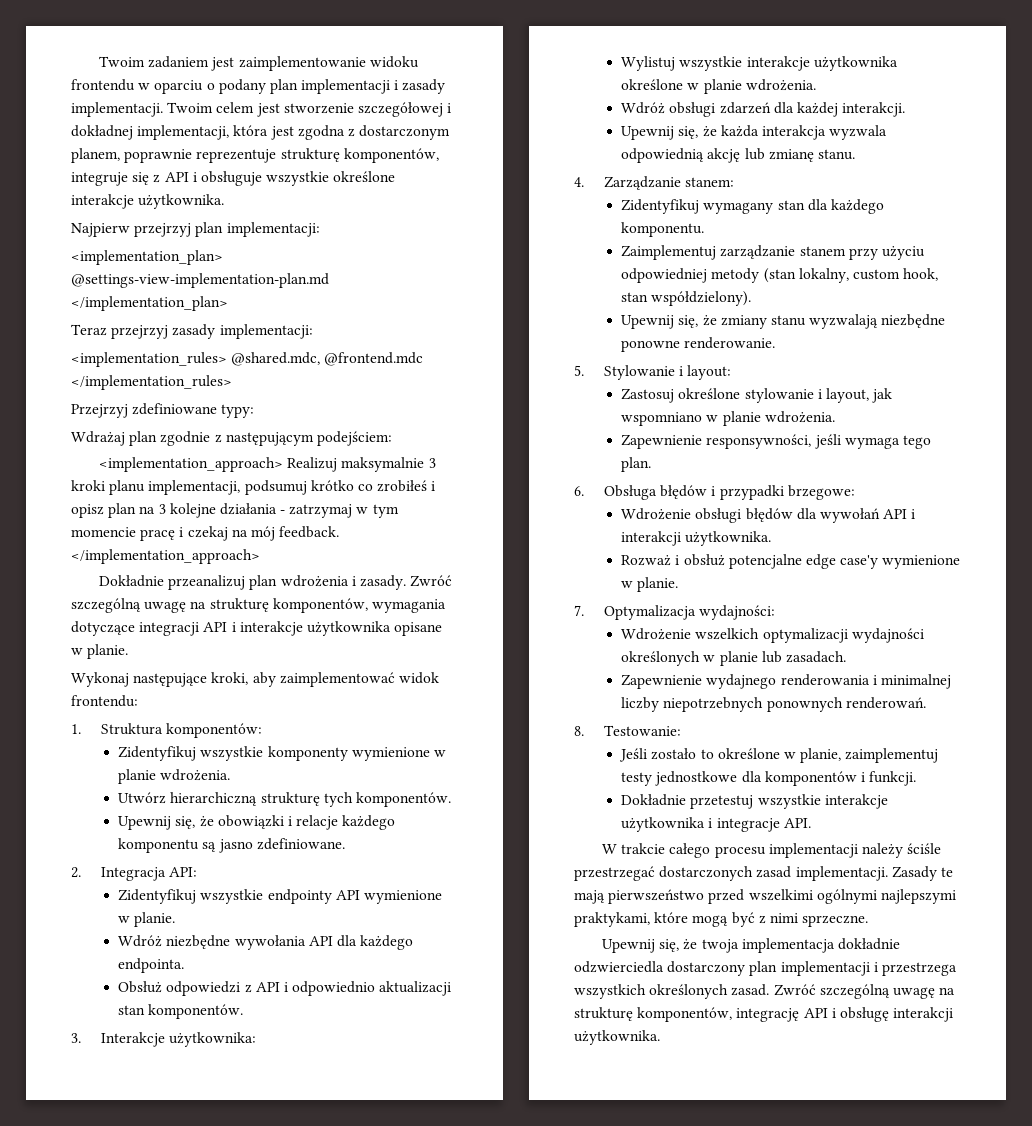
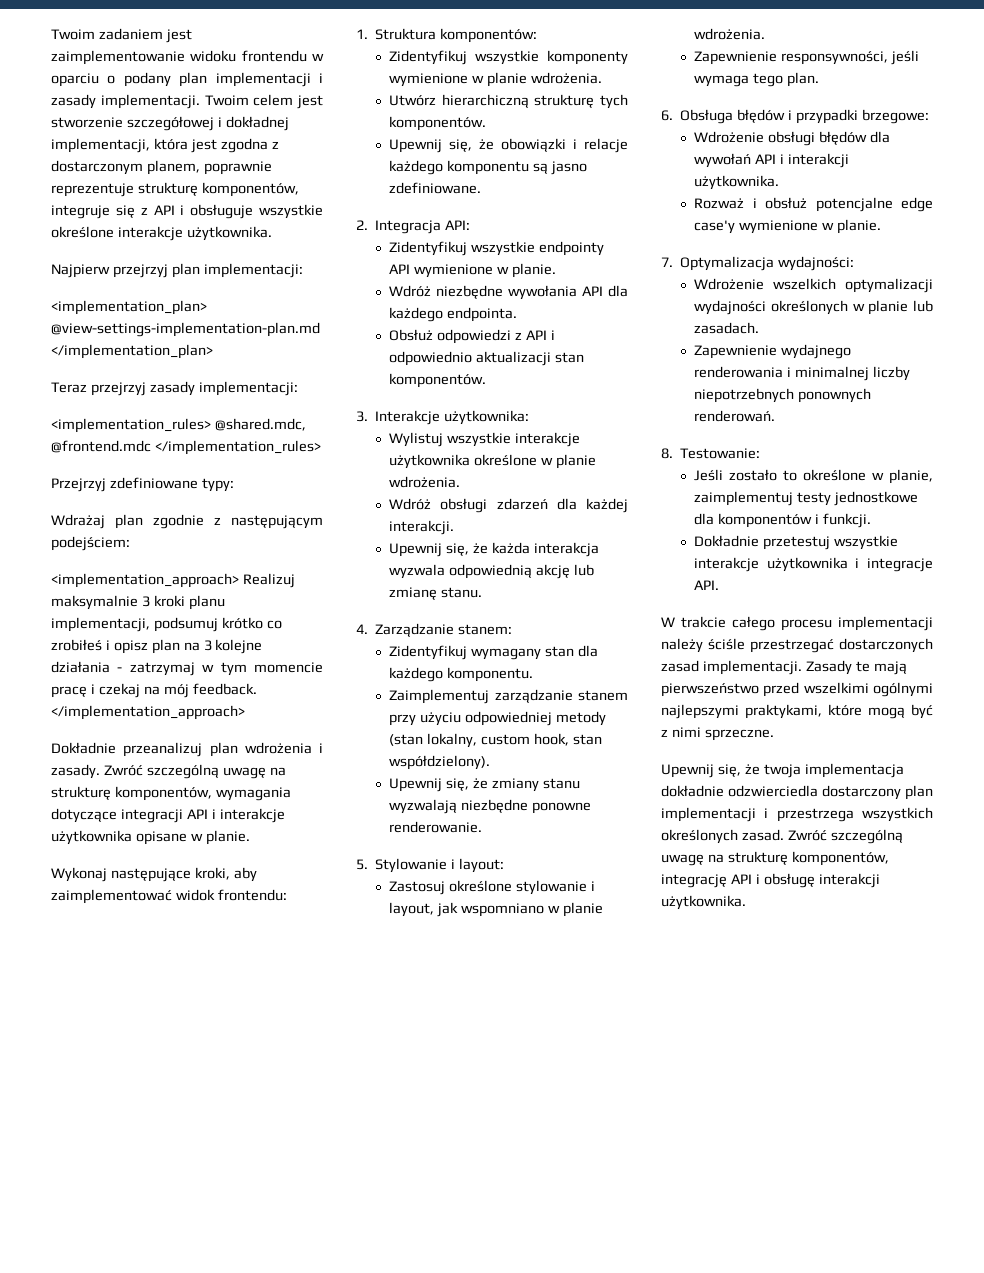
[71,273,329,288] @settings-view-implementation-plan.md -> [51,322,320,337] @view-settings-implementation-plan.md

